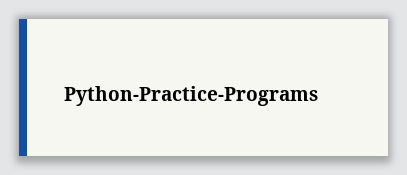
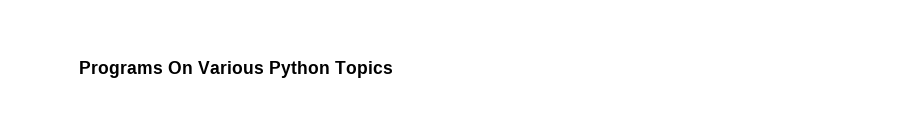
[64,86,318,106] Python-Practice-Programs -> [79,61,393,78] Programs On Various Python Topics

